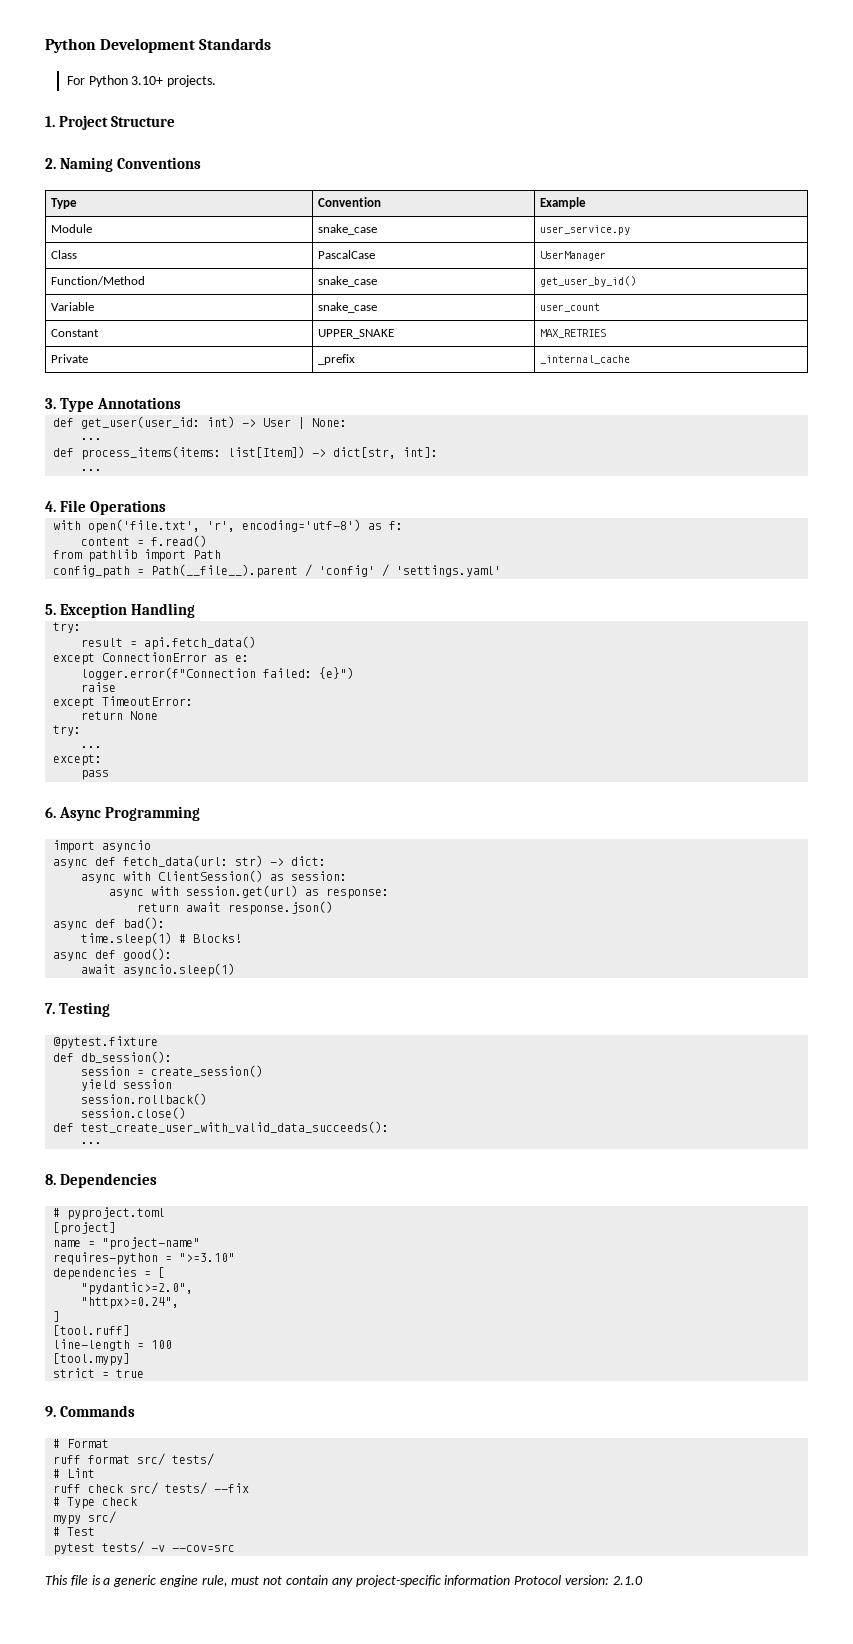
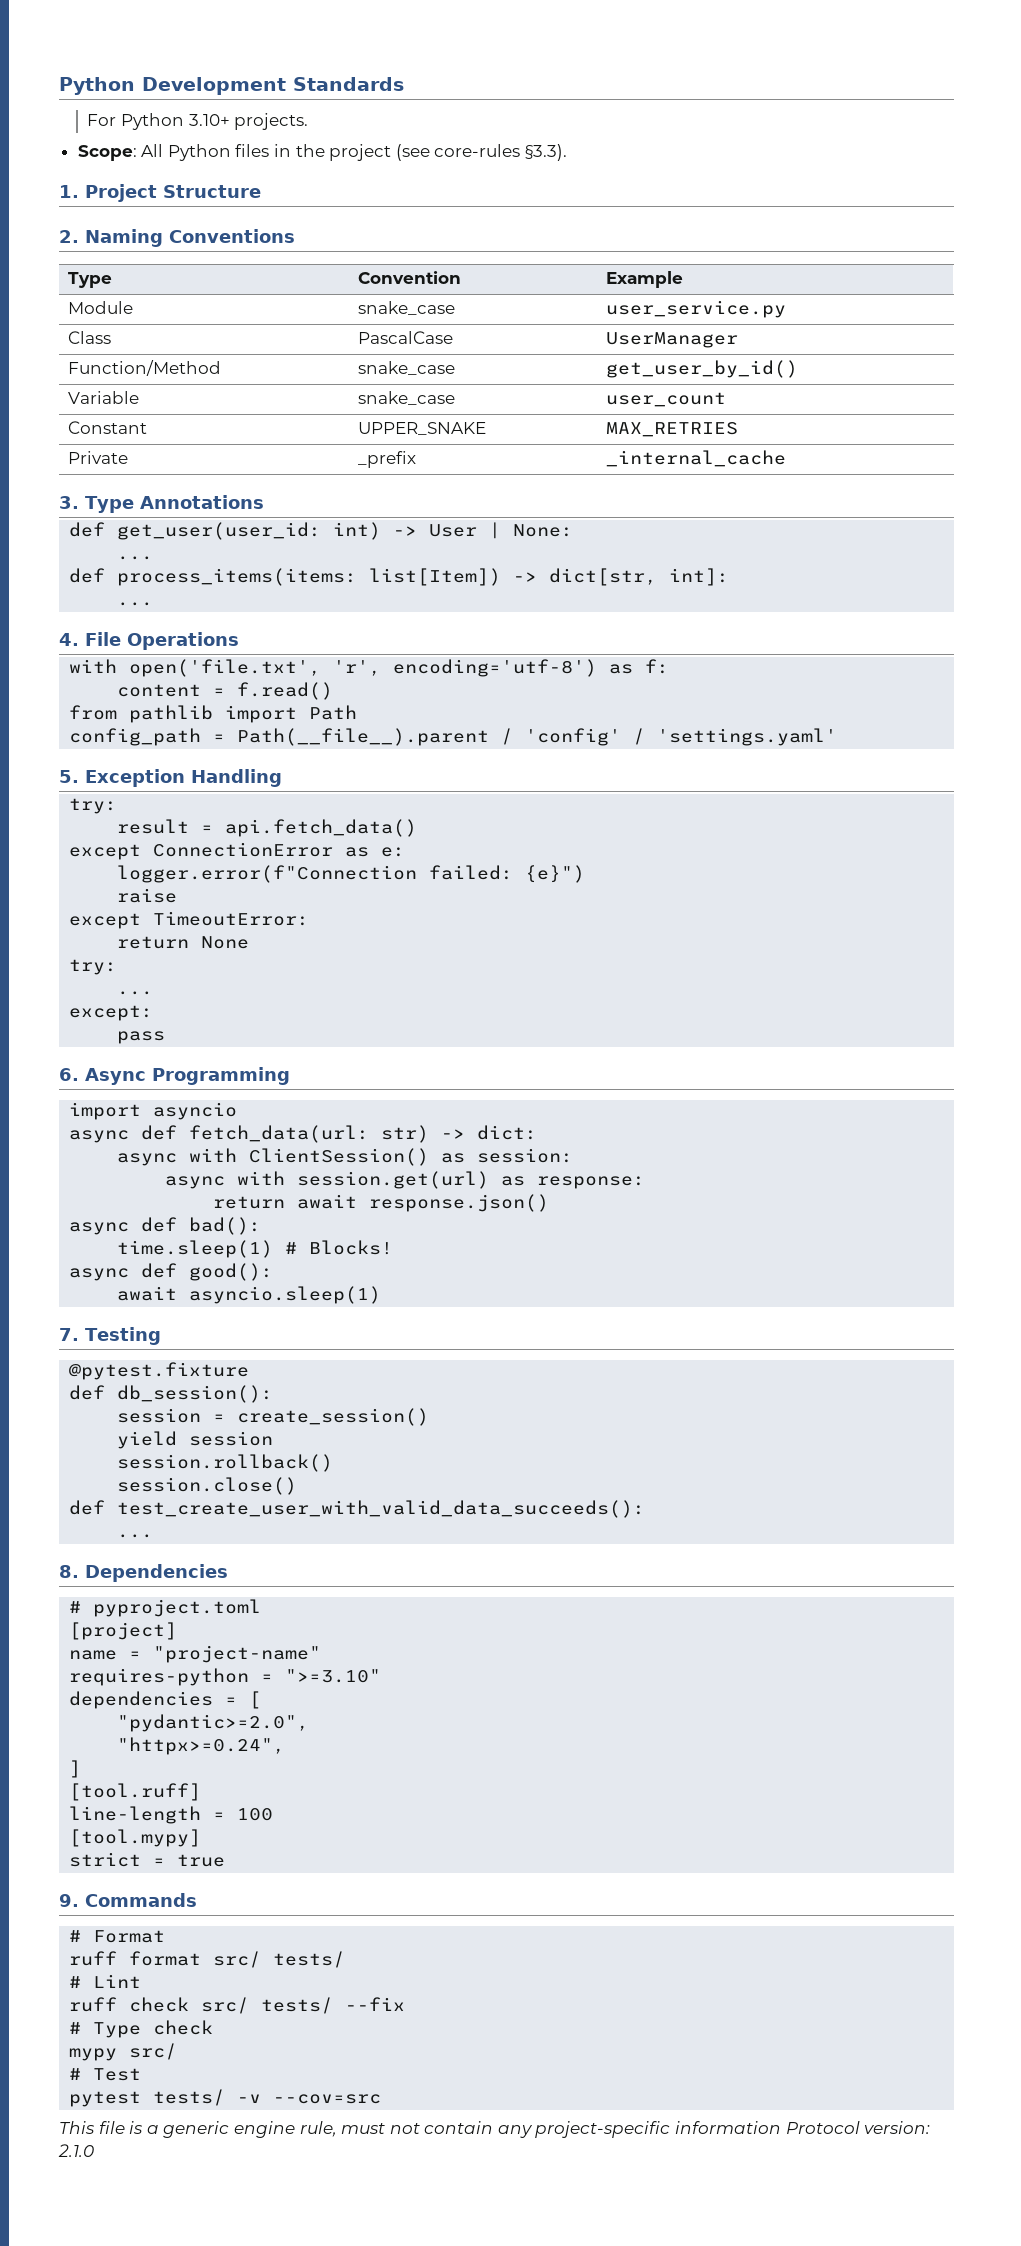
(217, 81) none -> [77,144,568,161] // Scope: All Python files in the project (see core-rules §3.3).

